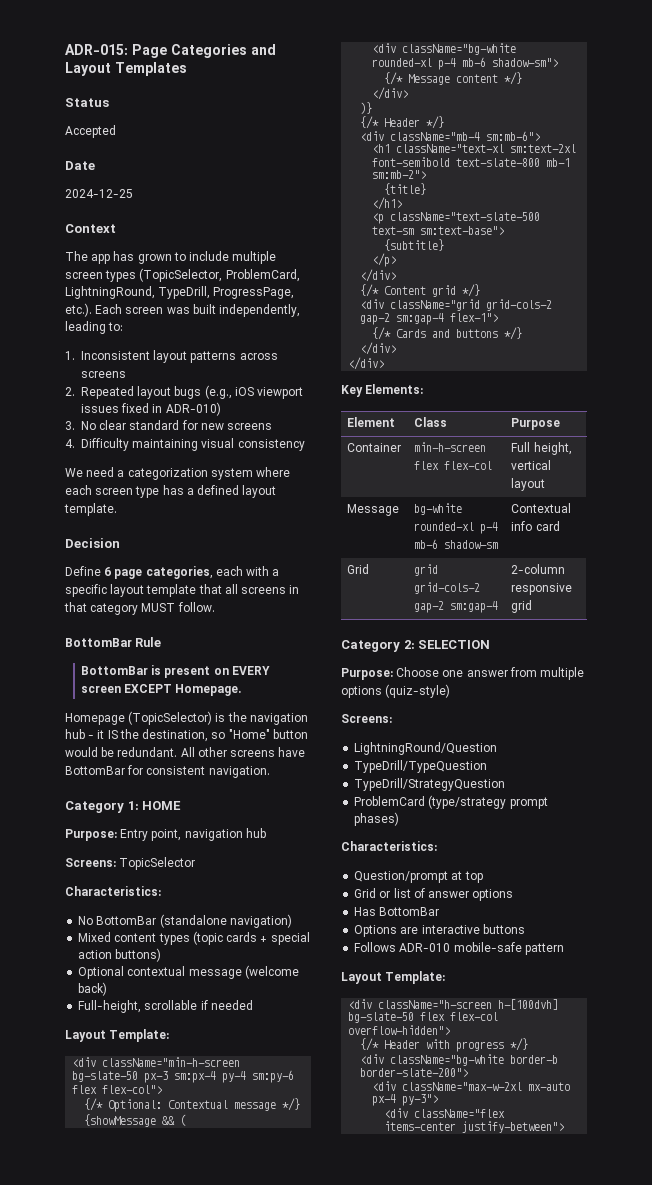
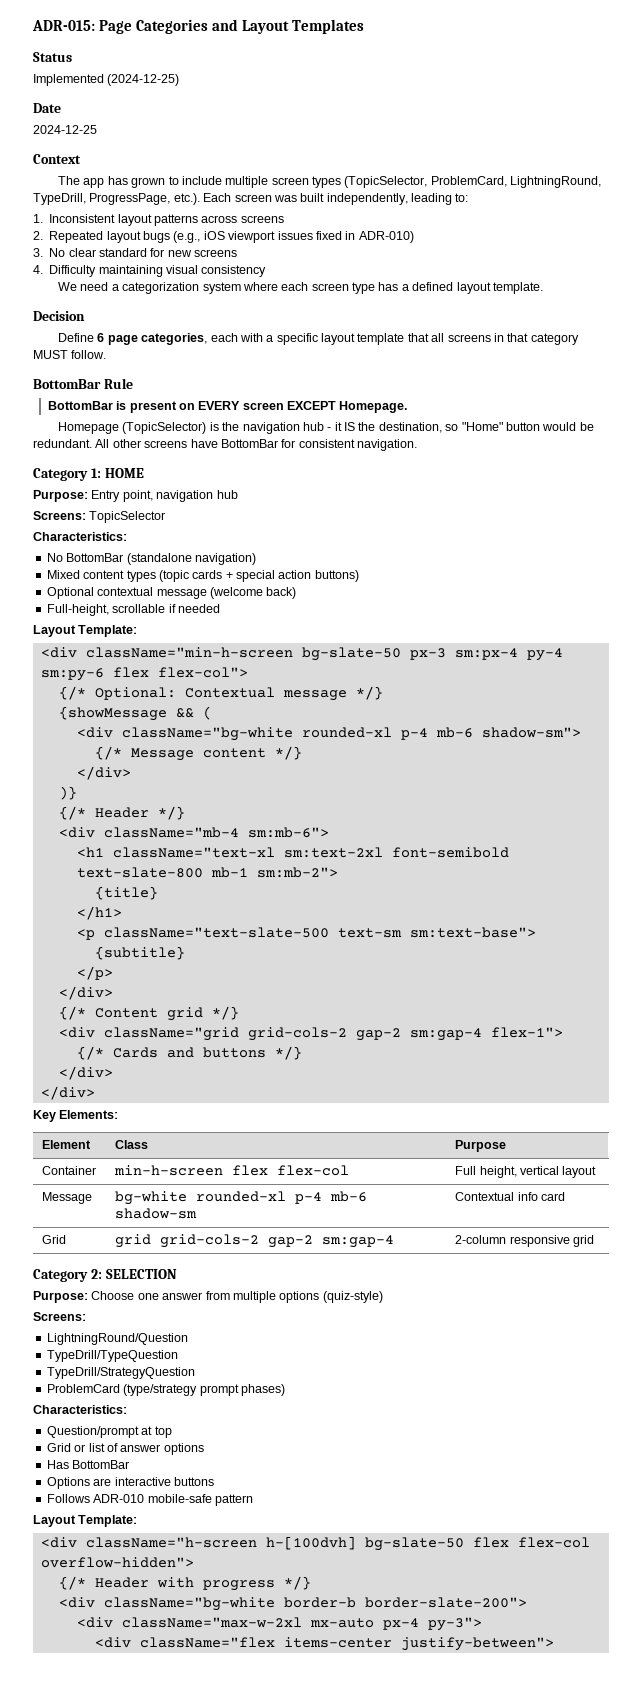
[65,125,116,138] Accepted -> [33,74,180,86] Implemented (2024-12-25)

